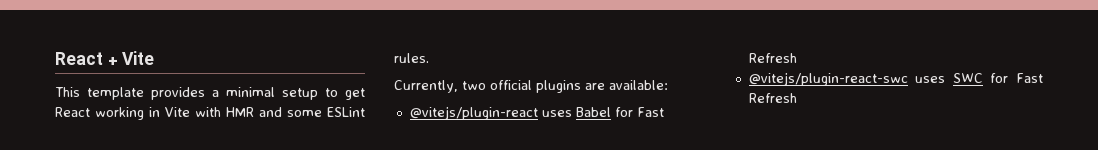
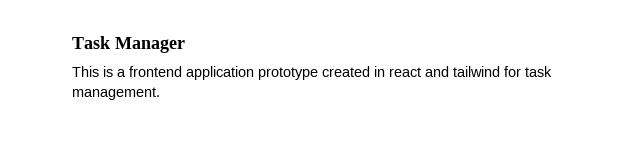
[55,51,155,65] [55,87,365,100] [55,107,365,120] [394,53,429,63] [394,80,668,93] [409,106,664,120] [748,53,797,63] [748,72,1043,86] [748,93,797,103] React + Vite // This template provides a minimal setup to get React working in Vite with HMR and some ESLint rules. // Currently, two official plugins are available: // @vitejs/plugin-react uses Babel for Fast Refresh // @vitejs/plugin-react-swc uses SWC for Fast Refresh -> [72,36,185,53] [72,66,552,80] [72,87,160,100] Task Manager // This is a frontend application prototype created in react and tailwind for task management.

